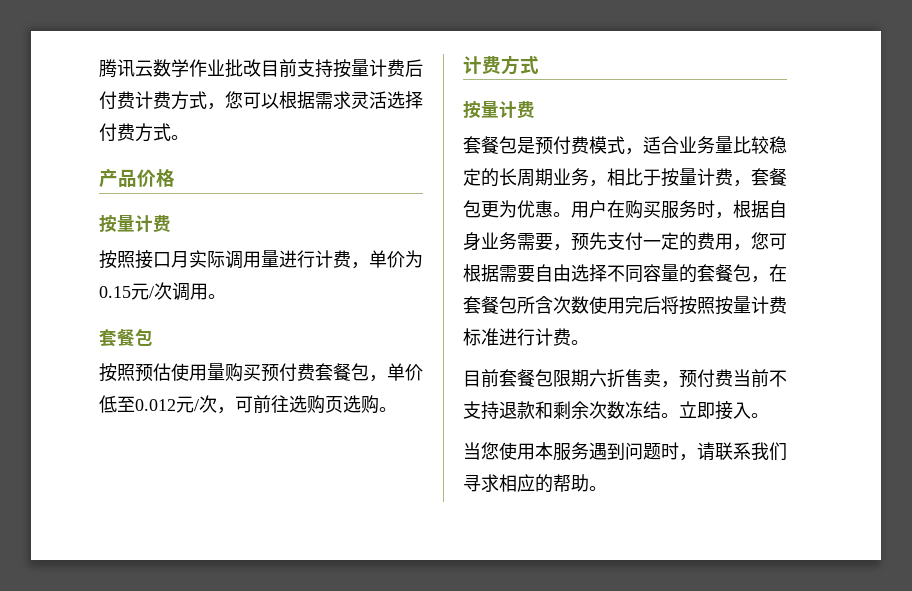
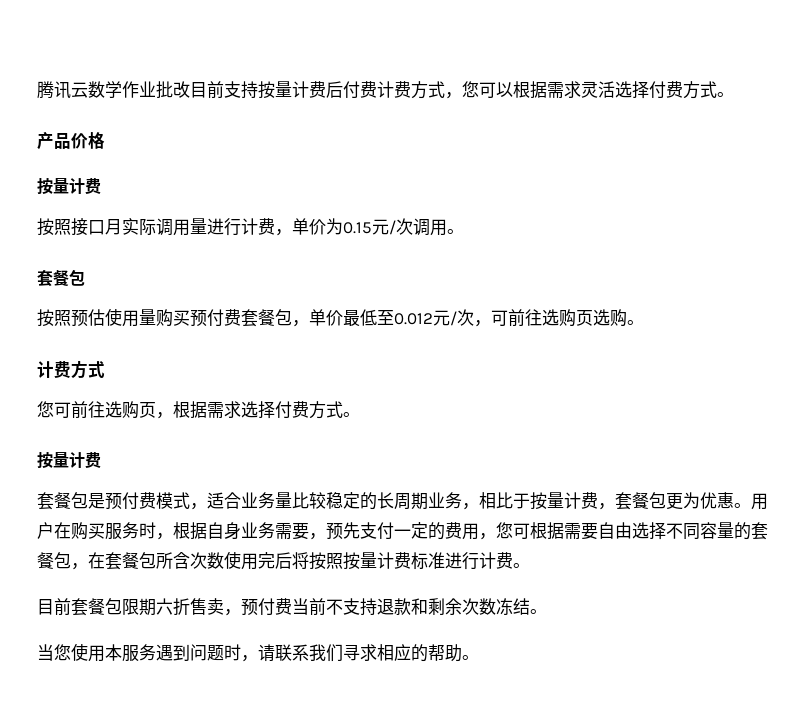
(423, 372) none -> [343,310,360,326] 最
(539, 65) none -> [37,401,360,419] // 您可前往选购页，根据需求选择付费方式。
[679,401,769,420] 立即接入。 -> (547, 611) none

